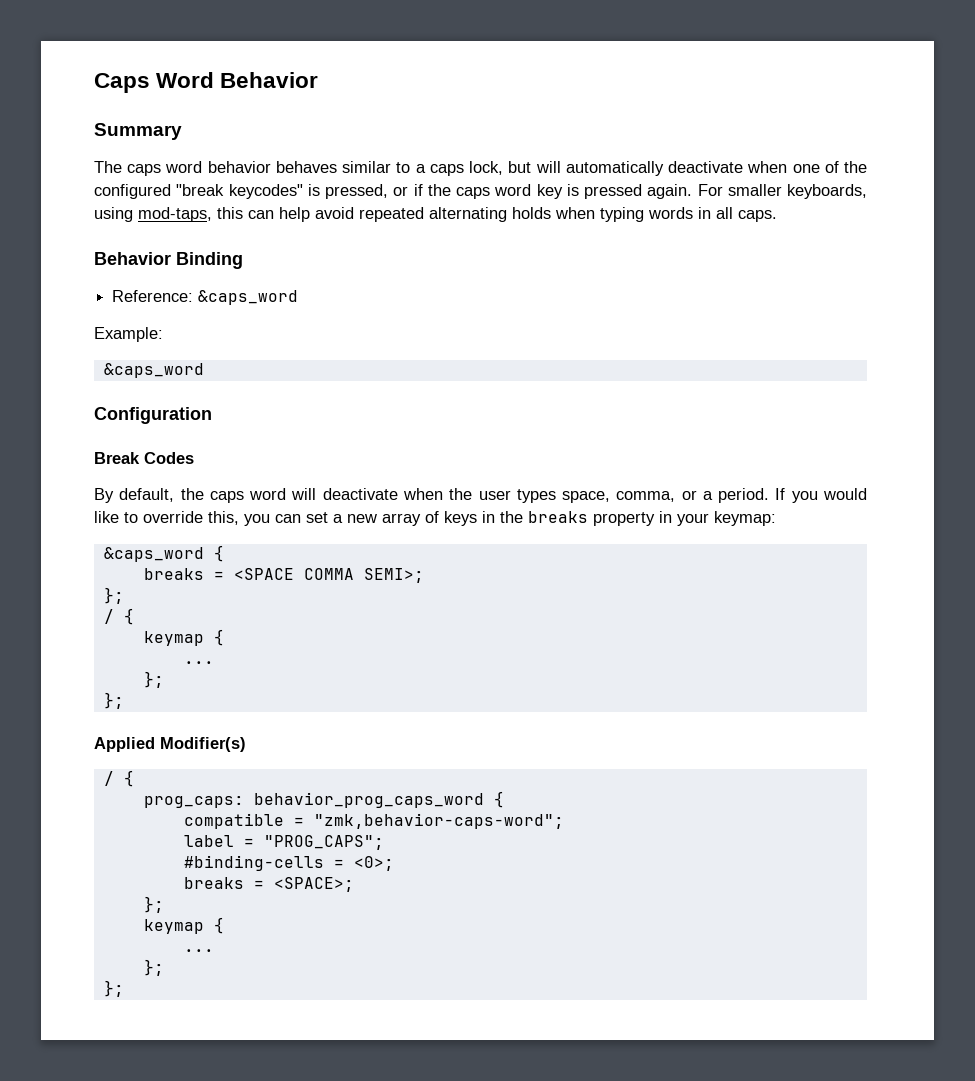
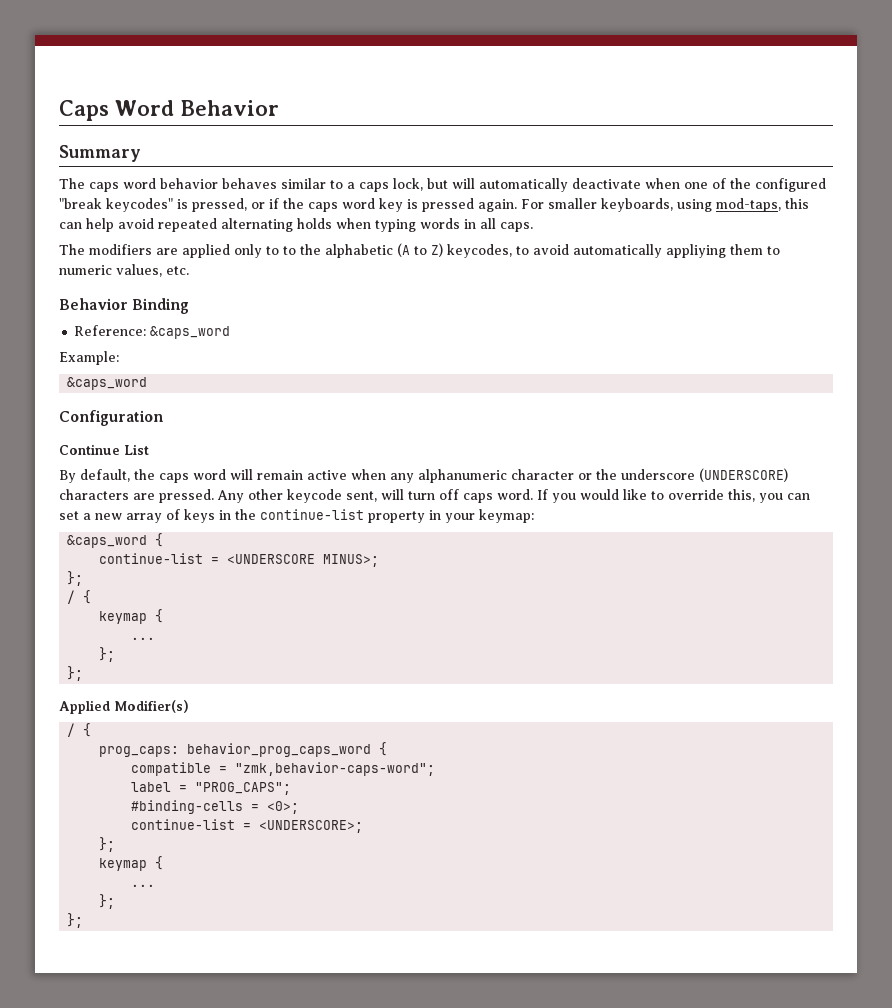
(777, 216) none -> [59,243,780,258] [59,264,189,277] // The modifiers are applied only to to the alphabetic (A to Z) keycodes, to avoid automatically appliying them to numeric values, etc.
[94,452,194,464] Break Codes -> [59,444,149,455] Continue List
[322,488,770,503] deactivate when the user types space, comma, or a period. -> [257,468,788,483] [59,489,533,503] remain active when any alphanumeric character or the underscore (UNDERSCORE) characters are pressed. Any other keycode sent, will turn off caps word.
[528,511,588,523] breaks -> [260,509,364,520] continue-list
[143,568,424,583] breaks = <SPACE COMMA SEMI>; -> [99,553,380,567] continue-list = <UNDERSCORE MINUS>;
[183,877,354,892] breaks = <SPACE>; -> [131,819,364,833] continue-list = <UNDERSCORE>;

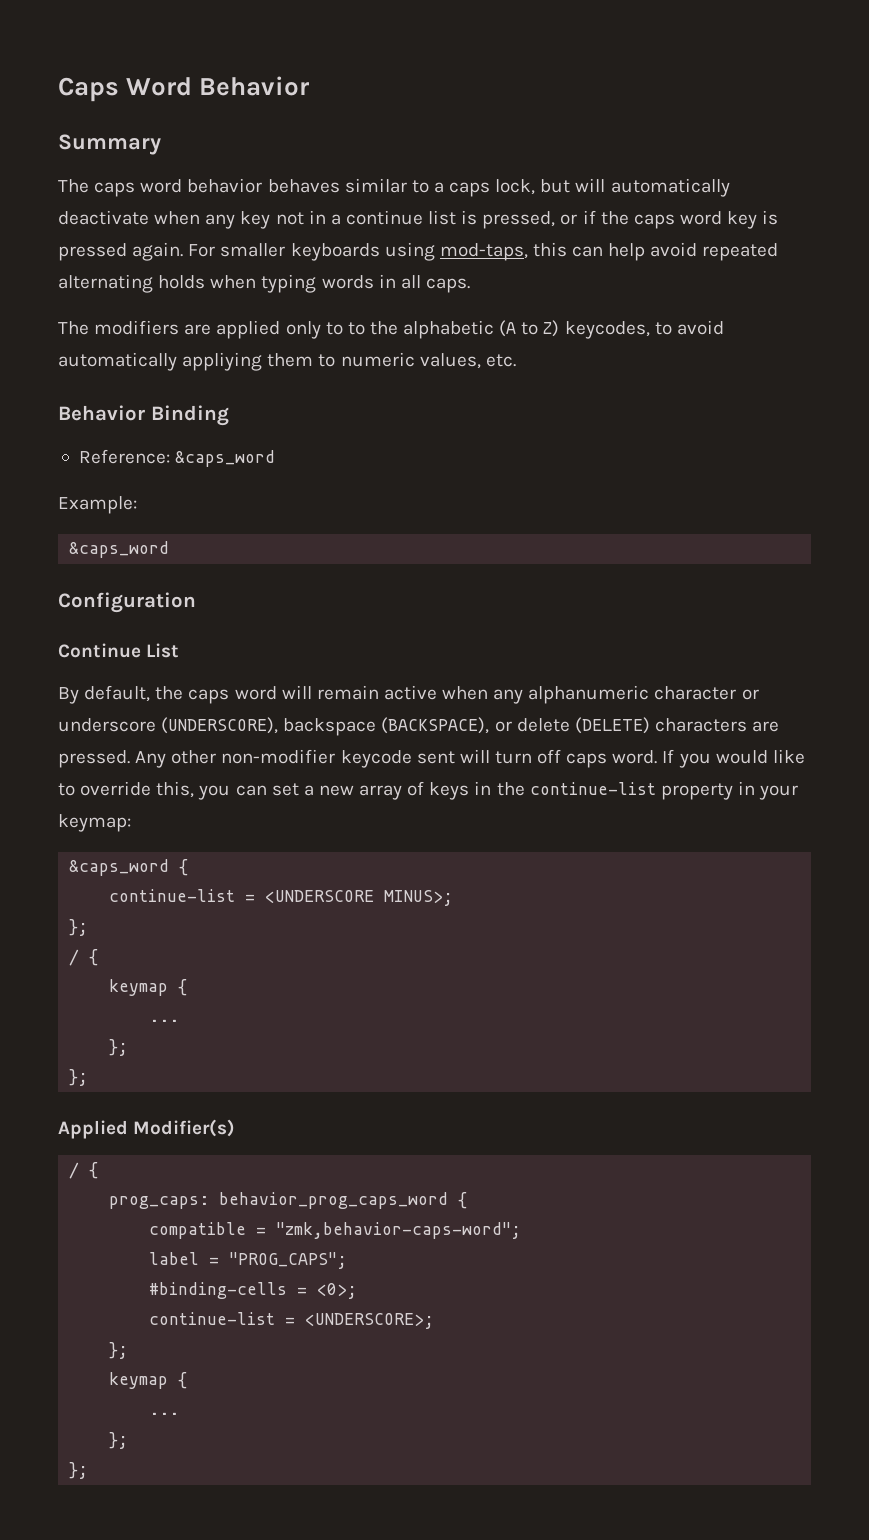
[684,178,826,192] [59,198,173,212] one of the configured "break keycodes" -> [205,210,457,229] any key not in a continue list
[601,198,673,212] keyboards, -> [290,243,380,261] keyboards
[596,468,788,482] the underscore (UNDERSCORE) -> [58,717,650,736] underscore (UNDERSCORE), backspace (BACKSPACE), or delete (DELETE)
[287,489,377,503] keycode sent, -> [221,749,455,768] non-modifier keycode sent

